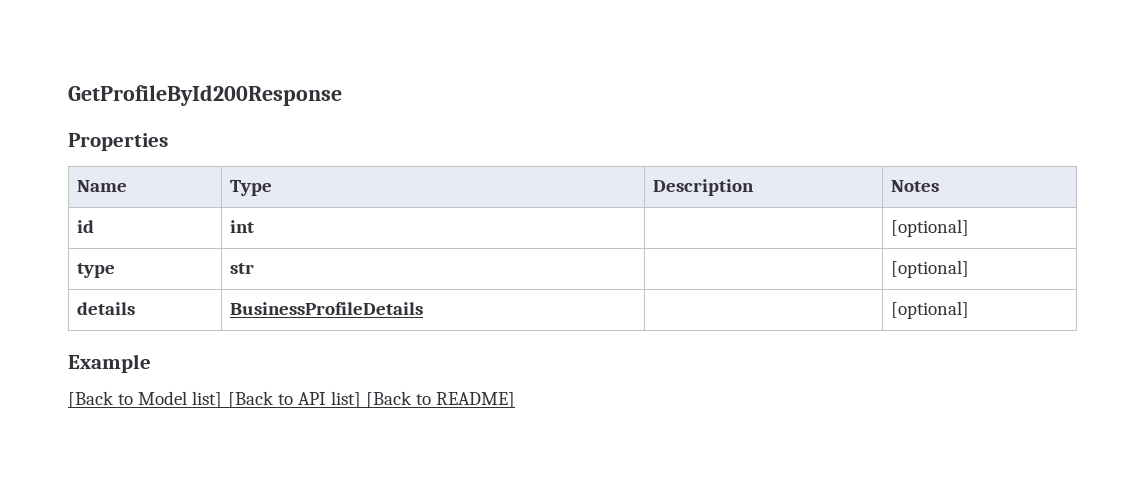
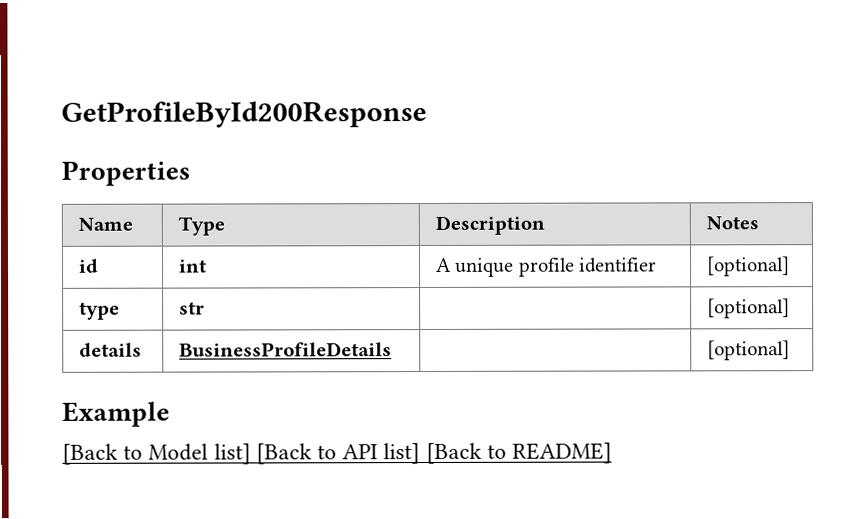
(254, 226) none -> [434,257,658,277] A unique profile identifier

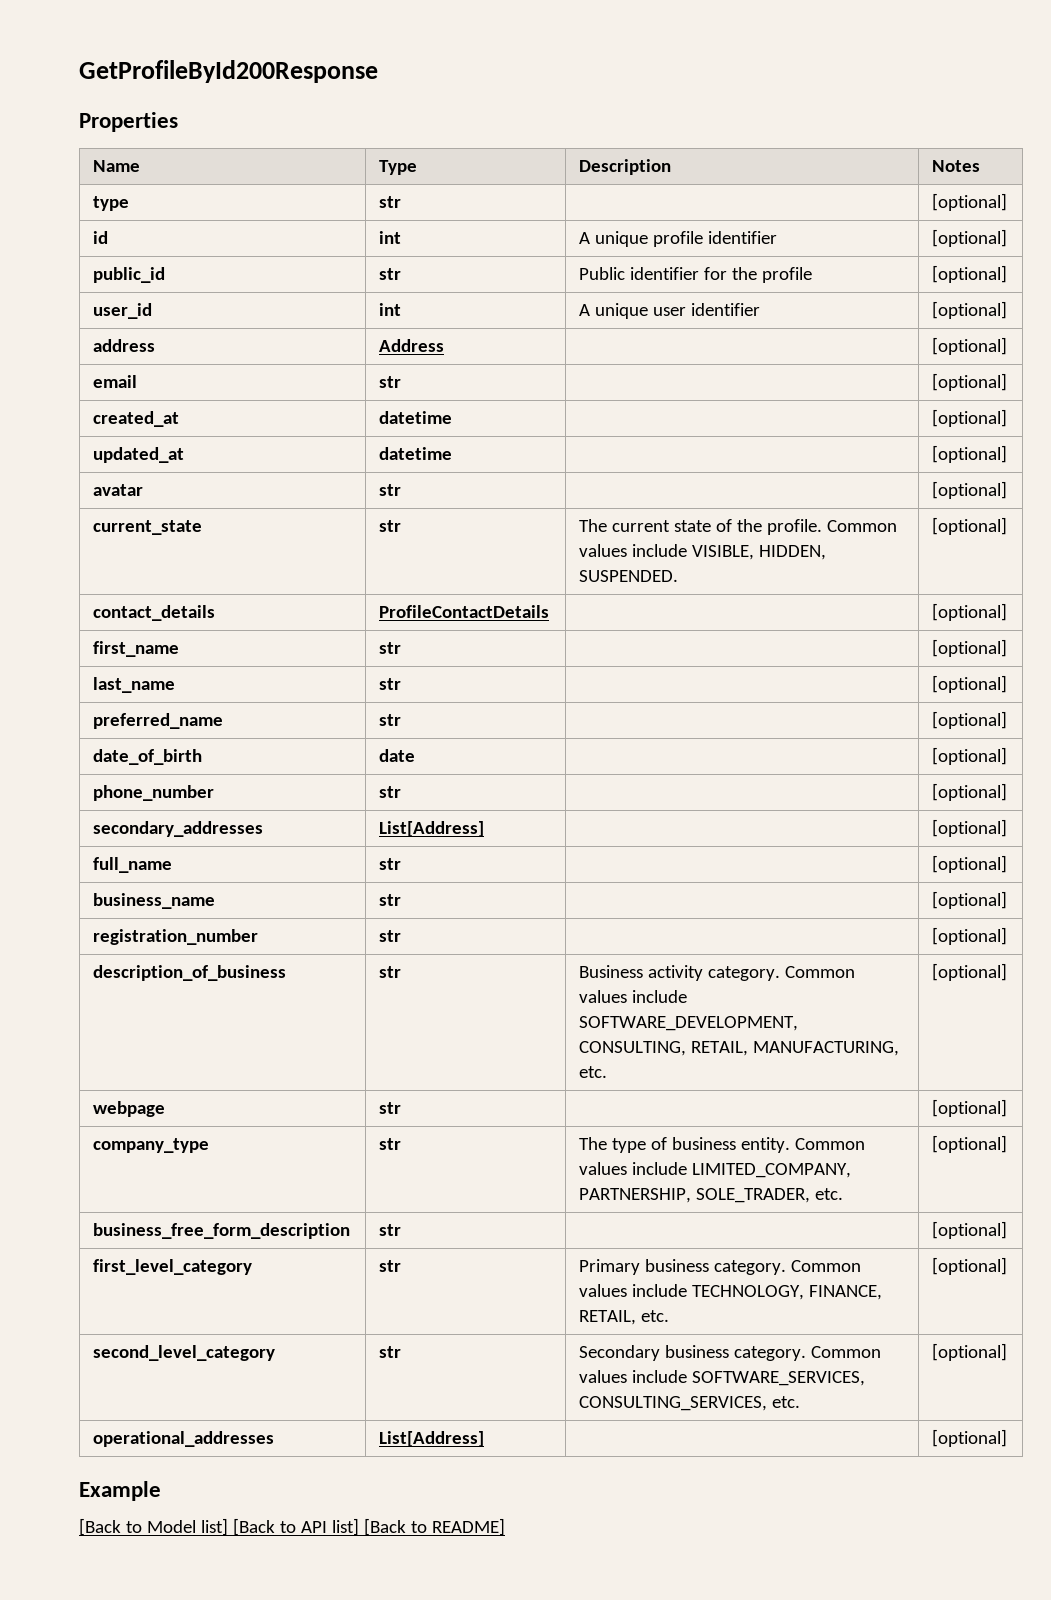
(759, 223) none -> [93,196,130,211] [379,196,402,208] [932,193,1008,211] // type | str | | [optional]
[78,301,120,320] [178,301,205,315] [706,298,790,319] [78,342,142,357] [178,342,392,357] type | str | | [optional] // details | BusinessProfileDetails -> [93,267,166,283] [379,268,402,280] [579,267,813,283] [932,265,1008,283] [93,303,153,319] [379,303,402,316] [579,303,761,319] [932,301,1008,319] [93,339,156,352] [379,339,445,352] [932,337,1008,355] [93,375,138,388] [379,376,402,388] [932,373,1008,391] [93,411,180,427] [379,411,453,424] [932,409,1008,427] [93,447,185,463] [379,447,453,460] [932,445,1008,463] [93,484,144,496] [379,484,402,496] [932,481,1008,499] [93,520,203,535] [379,520,402,532] [579,519,898,535] [579,544,827,560] [579,570,679,582] [932,517,1008,535] [93,605,216,621] [379,605,550,618] [932,603,1008,621] [93,641,180,657] [379,642,402,654] [932,639,1008,657] [93,677,176,693] [379,678,402,690] [932,675,1008,693] [93,713,224,729] [379,714,402,726] [932,711,1008,729] [93,749,203,765] [379,749,416,762] [932,747,1008,765] [93,785,215,801] [379,786,402,798] [932,783,1008,801] [93,821,264,837] [379,821,485,837] [932,819,1008,837] [93,857,173,873] [379,858,402,870] [932,855,1008,873] [93,893,216,909] [379,894,402,906] [932,891,1008,909] [93,929,259,945] [379,930,402,942] [932,927,1008,945] [93,965,287,981] [379,966,402,978] [579,965,856,981] [579,990,688,1003] [579,1016,799,1031] [579,1041,900,1056] [579,1066,608,1078] [932,963,1008,981] [93,1101,166,1117] [379,1102,402,1114] [932,1099,1008,1117] [93,1138,210,1153] [379,1138,402,1150] [579,1137,866,1153] [579,1162,852,1178] [579,1188,844,1203] [932,1135,1008,1153] [93,1223,351,1239] [379,1224,402,1236] [932,1221,1008,1239] [93,1259,253,1275] [379,1260,402,1272] [579,1259,862,1275] [579,1284,883,1300] [579,1310,670,1325] [932,1257,1008,1275] [93,1345,276,1361] [379,1346,402,1358] [579,1345,882,1361] [579,1370,866,1386] [579,1396,801,1411] [932,1343,1008,1361] [93,1431,275,1447] [379,1431,485,1447] public_id | str | Public identifier for the profile | [optional] // user_id | int | A unique user identifier | [optional] // address | Address | | [optional] // email | str | | [optional] // created_at | datetime | | [optional] // updated_at | datetime | | [optional] // avatar | str | | [optional] // current_state | str | The current state of the profile. Common values include VISIBLE, HIDDEN, SUSPENDED. | [optional] // contact_details | ProfileContactDetails | | [optional] // first_name | str | | [optional] // last_name | str | | [optional] // preferred_name | str | | [optional] // date_of_birth | date | | [optional] // phone_number | str | | [optional] // secondary_addresses | List[Address] | | [optional] // full_name | str | | [optional] // business_name | str | | [optional] // registration_number | str | | [optional] // description_of_business | str | Business activity category. Common values include SOFTWARE_DEVELOPMENT, CONSULTING, RETAIL, MANUFACTURING, etc. | [optional] // webpage | str | | [optional] // company_type | str | The type of business entity. Common values include LIMITED_COMPANY, PARTNERSHIP, SOLE_TRADER, etc. | [optional] // business_free_form_description | str | | [optional] // first_level_category | str | Primary business category. Common values include TECHNOLOGY, FINANCE, RETAIL, etc. | [optional] // second_level_category | str | Secondary business category. Common values include SOFTWARE_SERVICES, CONSULTING_SERVICES, etc. | [optional] // operational_addresses | List[Address]

